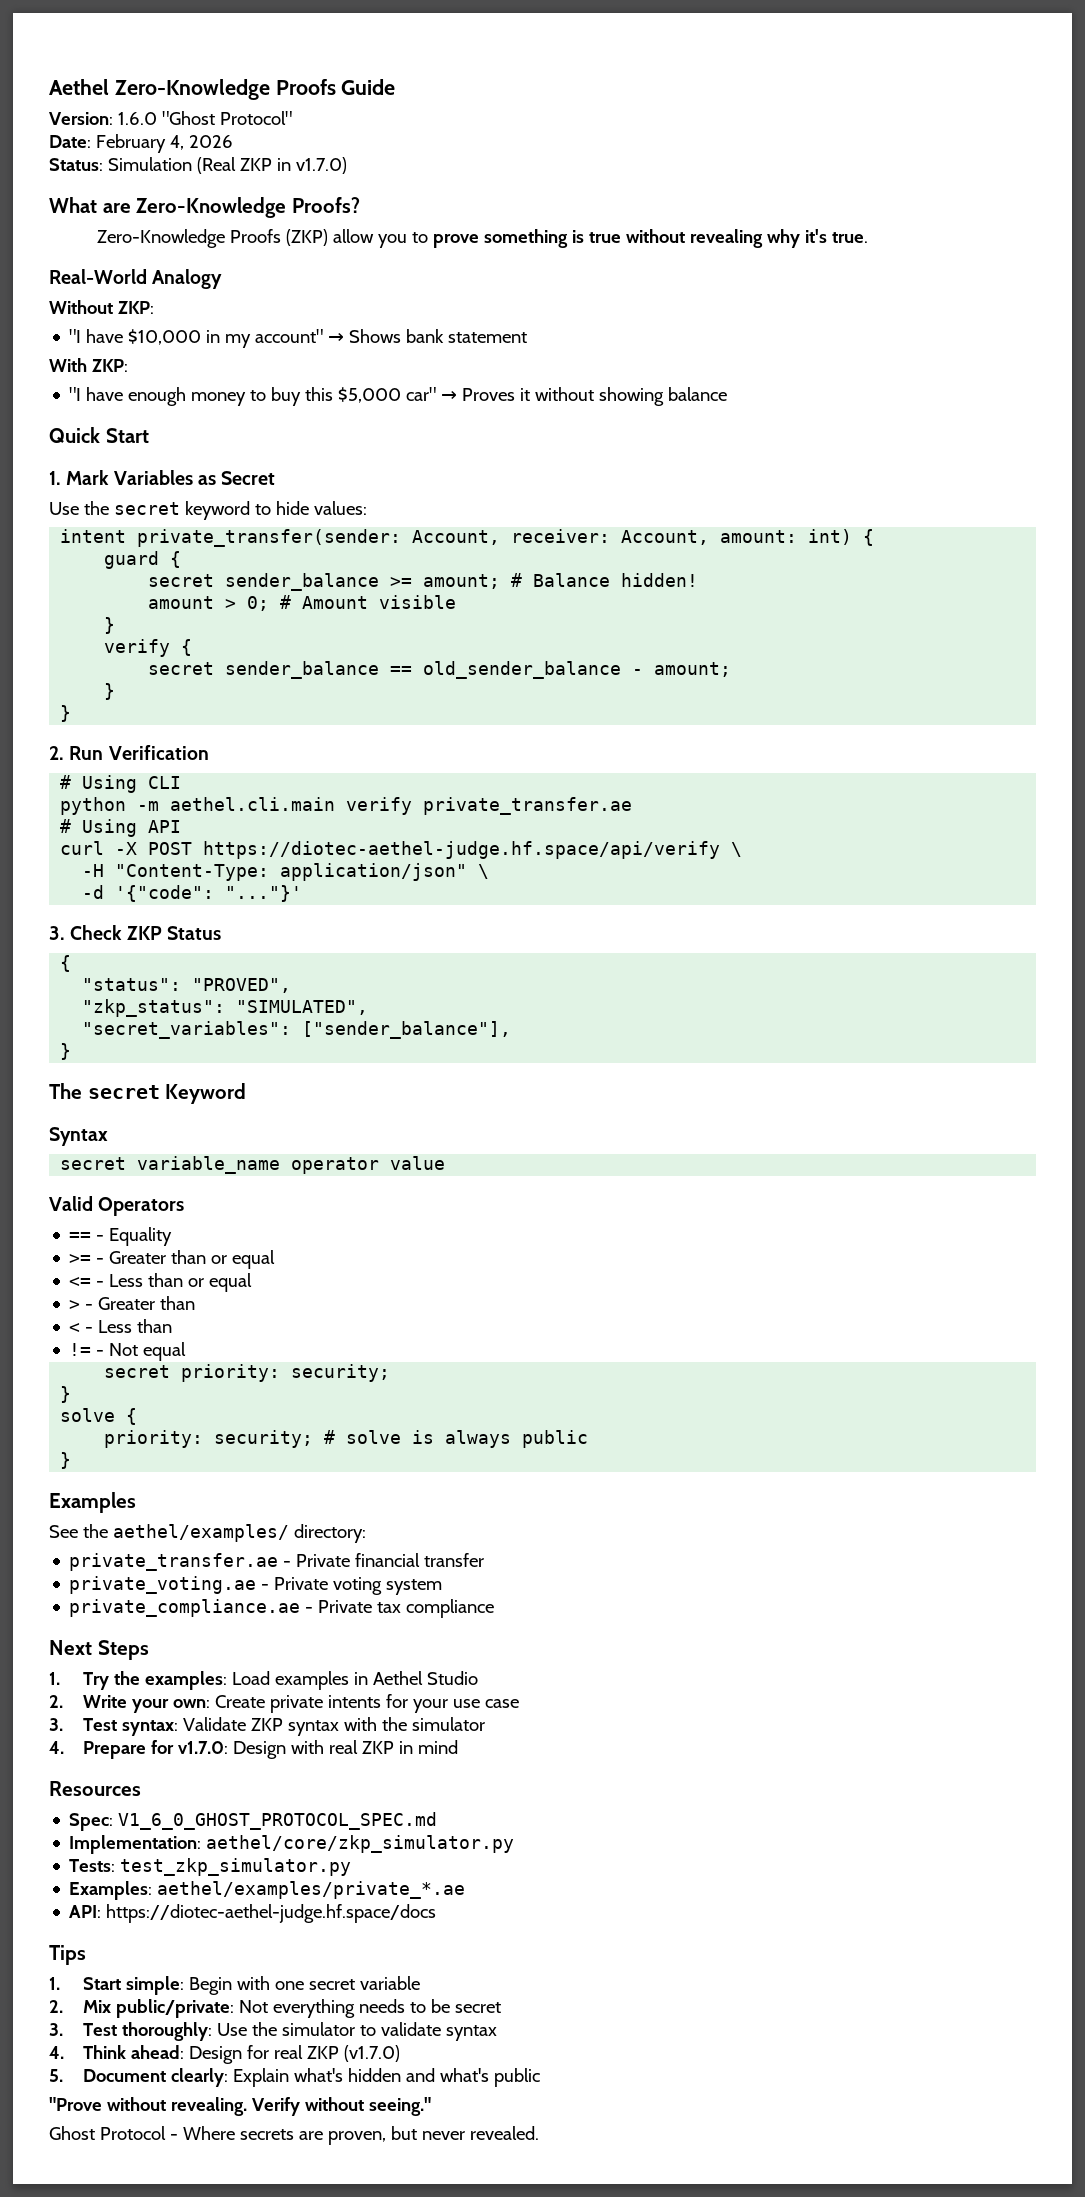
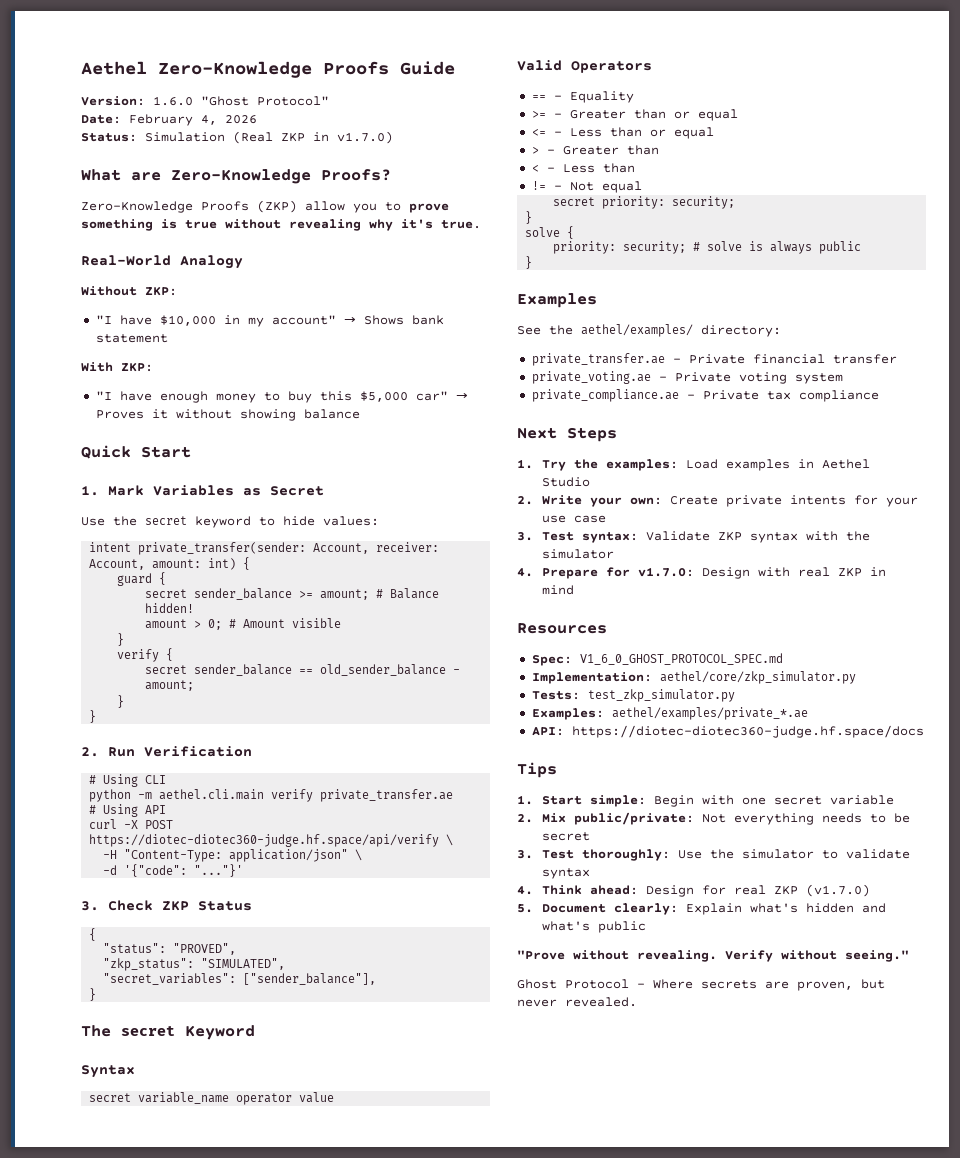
[203,841,721,859] https://diotec-aethel-judge.hf.space/api/verify -> [89,834,440,847] https://diotec-diotec360-judge.hf.space/api/verify
[106,1904,437,1923] https://diotec-aethel-judge.hf.space/docs -> [571,725,924,738] https://diotec-diotec360-judge.hf.space/docs

